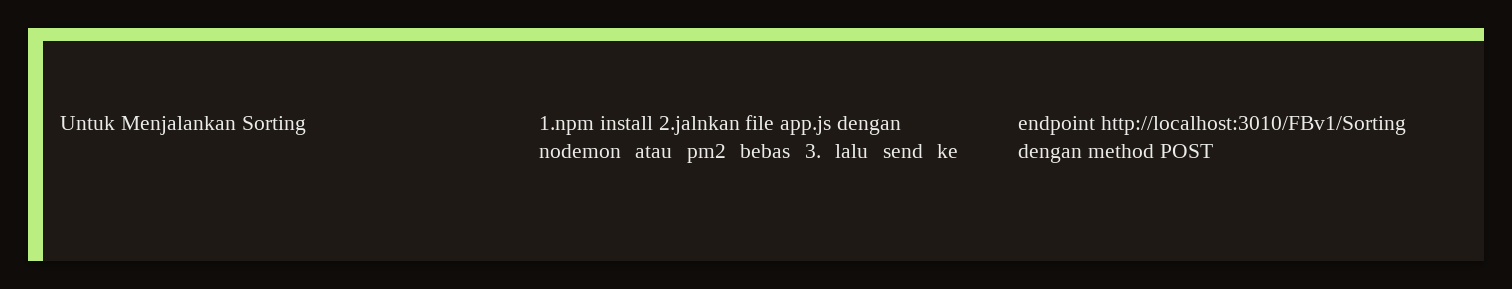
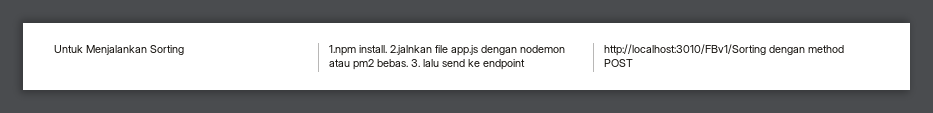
[599,116,653,130] install -> [359,45,387,53] install.
[740,144,791,158] bebas -> [377,59,408,67] bebas.

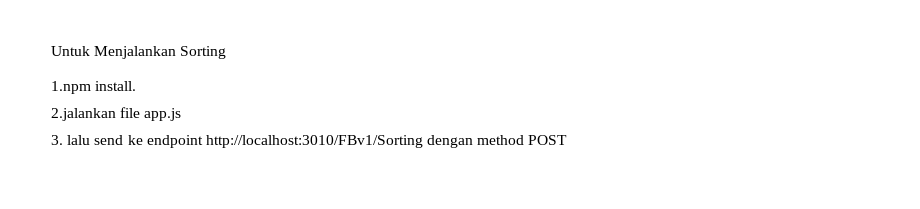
[390,45,432,55] 2.jalnkan -> [51,108,116,121] // 2.jalankan
[481,45,565,55] [329,59,408,70] dengan nodemon atau pm2 bebas. -> (182, 114) //

